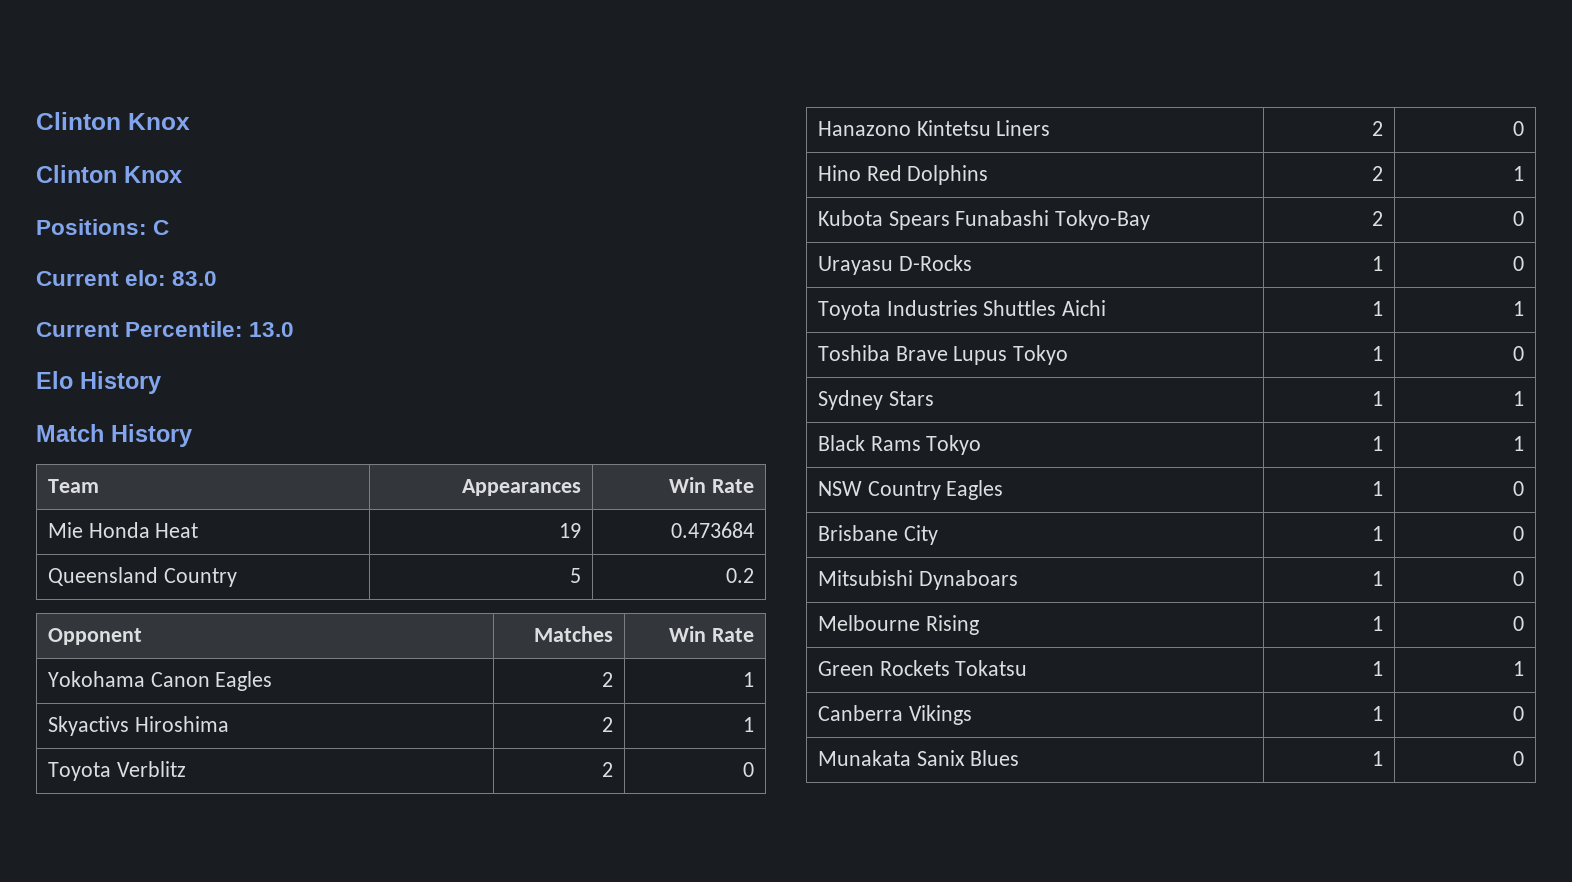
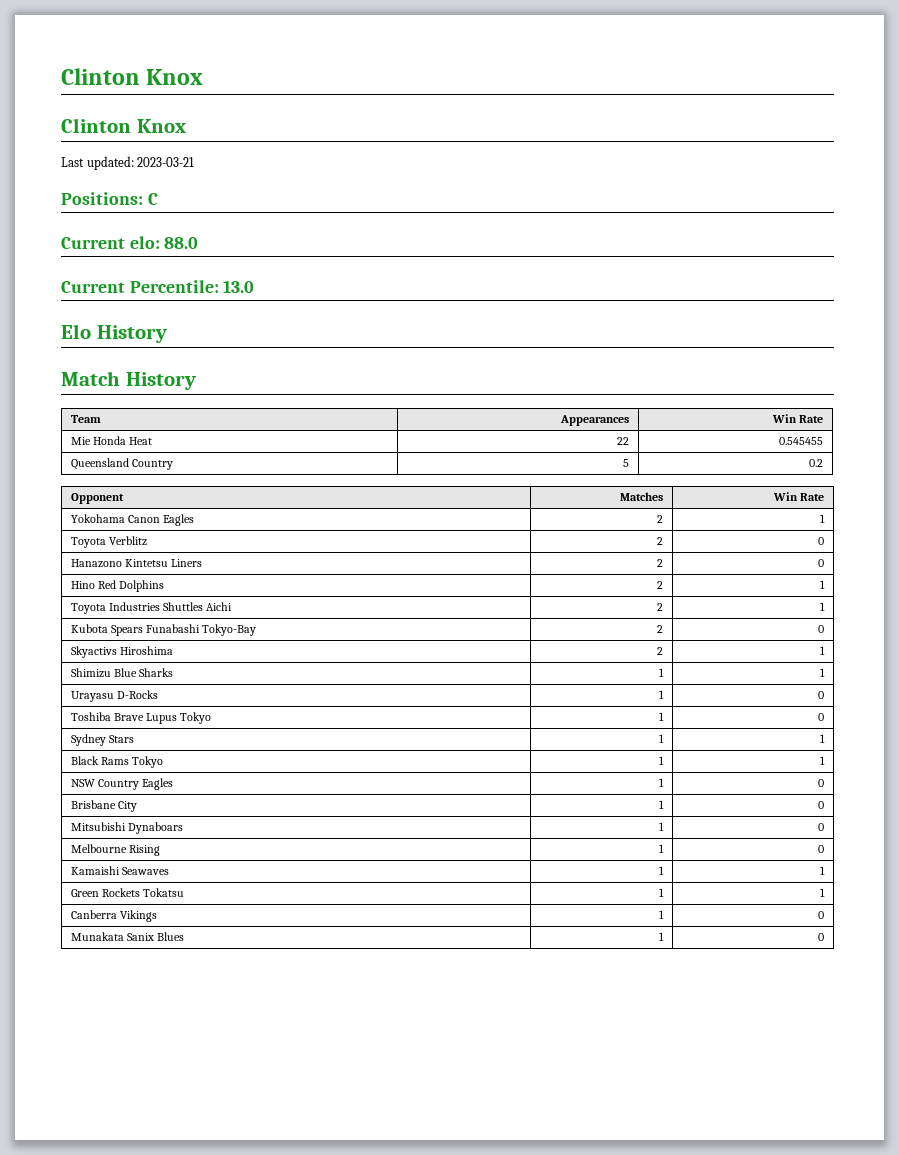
(182, 174) none -> [61,156,195,170] // Last updated: 2023-03-21
[172,271,218,286] 83.0 -> [164,237,199,249] 88.0
[559,523,582,538] [671,522,755,538] 19 | 0.473684 -> [617,437,630,445] [779,437,824,445] 22 | 0.545455
[47,716,229,736] [602,717,614,732] [743,717,755,732] // Skyactivs Hiroshima | 2 | 1 -> (826, 518) none
(1525, 173) none -> [70,602,232,614] [657,603,664,611] [820,602,826,611] // Toyota Industries Shuttles Aichi | 2 | 1
[817,255,972,275] [1372,256,1384,271] [1513,256,1525,271] [817,300,1107,320] [1372,301,1384,316] [1513,301,1525,316] Urayasu D-Rocks | 1 | 0 // Toyota Industries Shuttles Aichi | 1 | 1 -> [70,646,173,658] [657,647,664,655] [820,646,826,655] [70,668,173,678] [659,668,665,677] [820,668,826,677] [70,690,158,702] [659,690,665,699] [818,691,825,699] Skyactivs Hiroshima | 2 | 1 // Shimizu Blue Sharks | 1 | 1 // Urayasu D-Rocks | 1 | 0
(1525, 623) none -> [70,866,169,875] [659,866,665,875] [820,866,826,875] // Kamaishi Seawaves | 1 | 1

